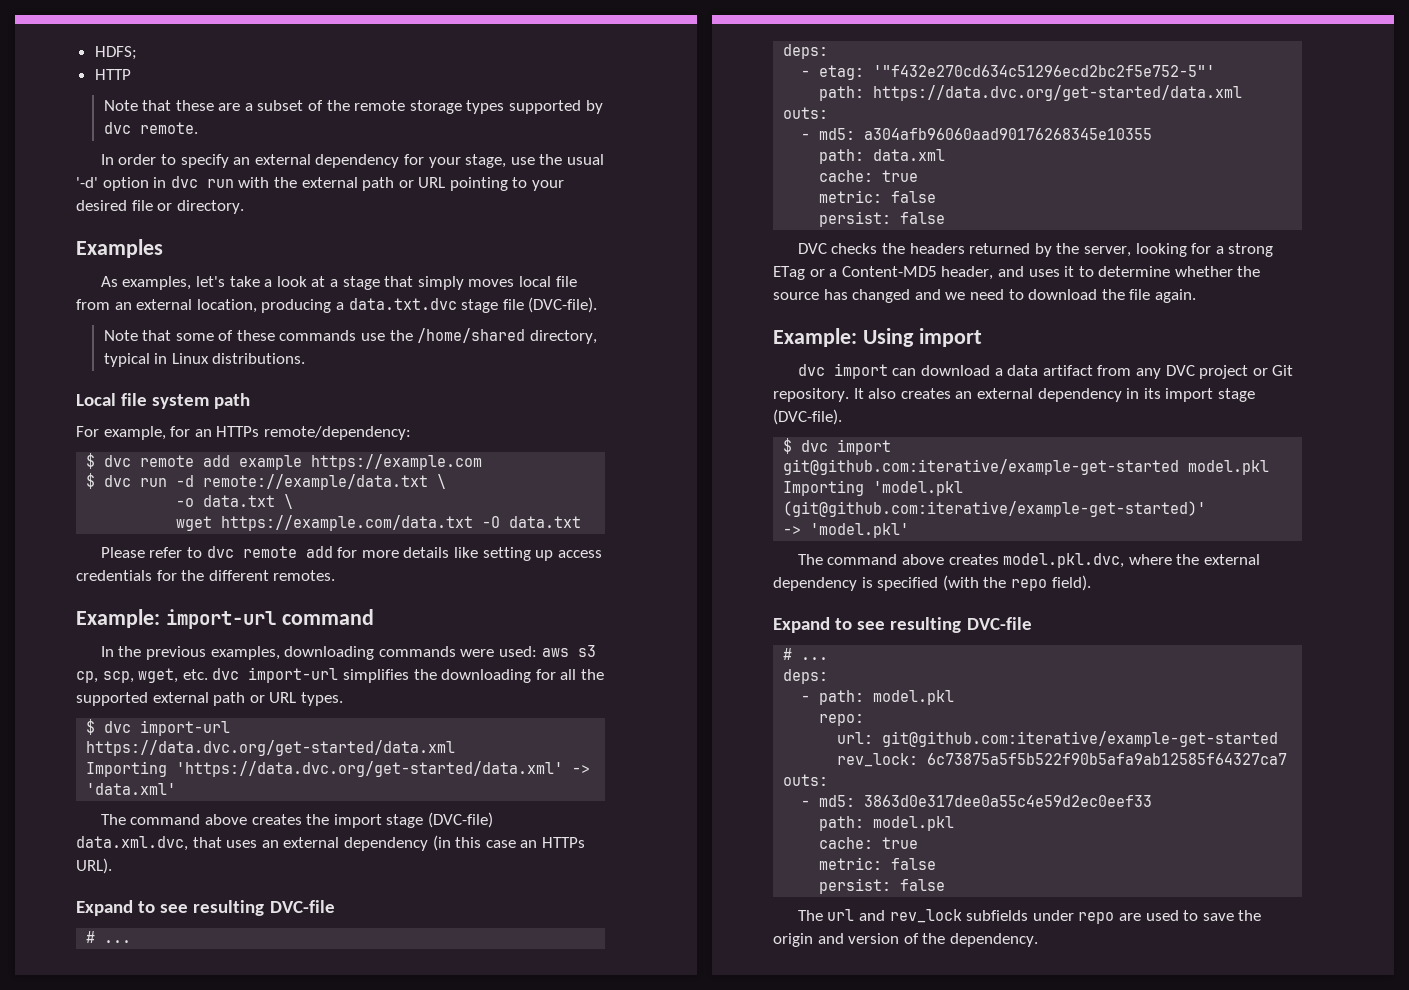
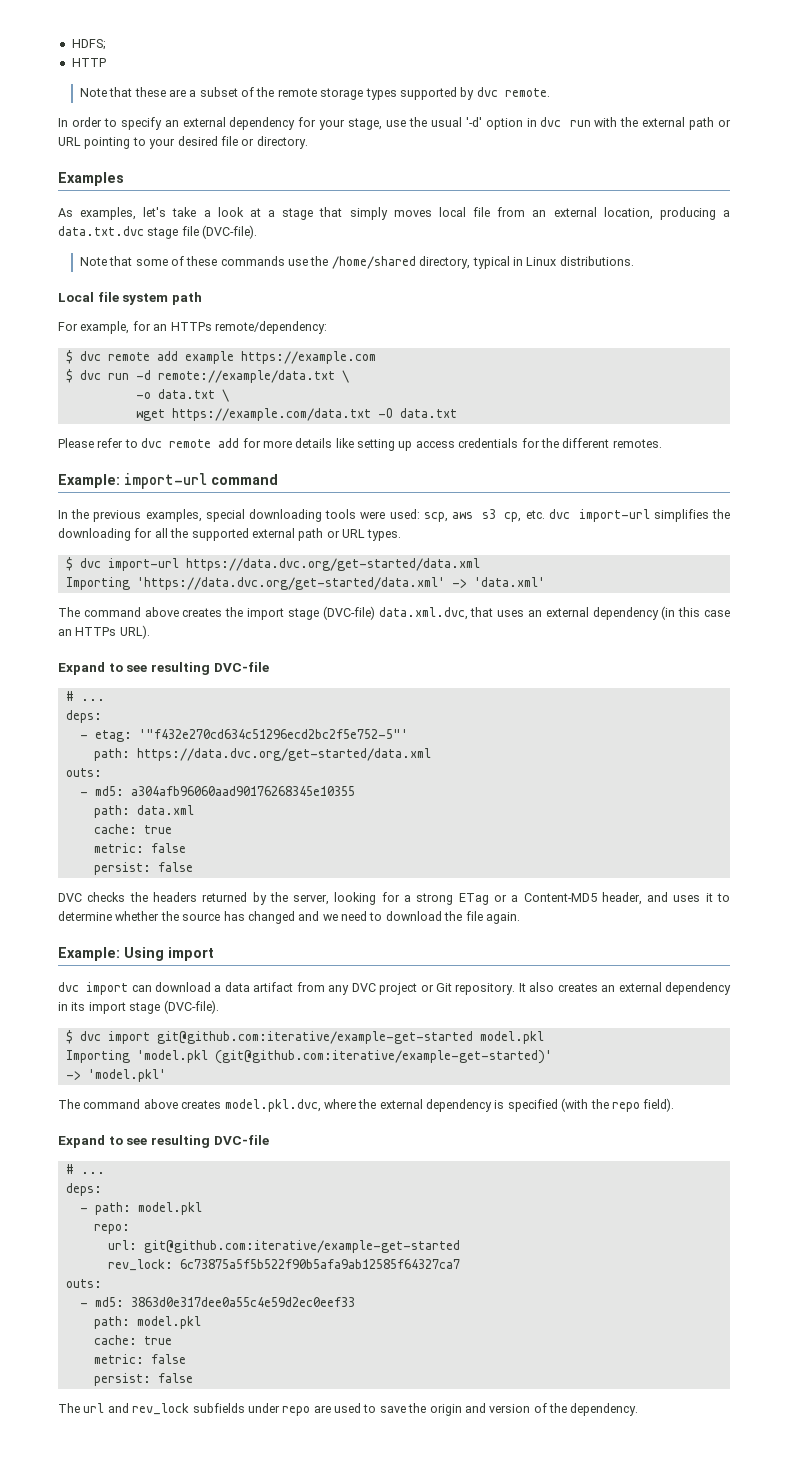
[284,646,456,660] downloading commands -> [205,509,357,522] special downloading tools
(538, 651) none -> [423,512,448,522] scp,
[102,668,179,683] scp, wget, -> (522, 517) none

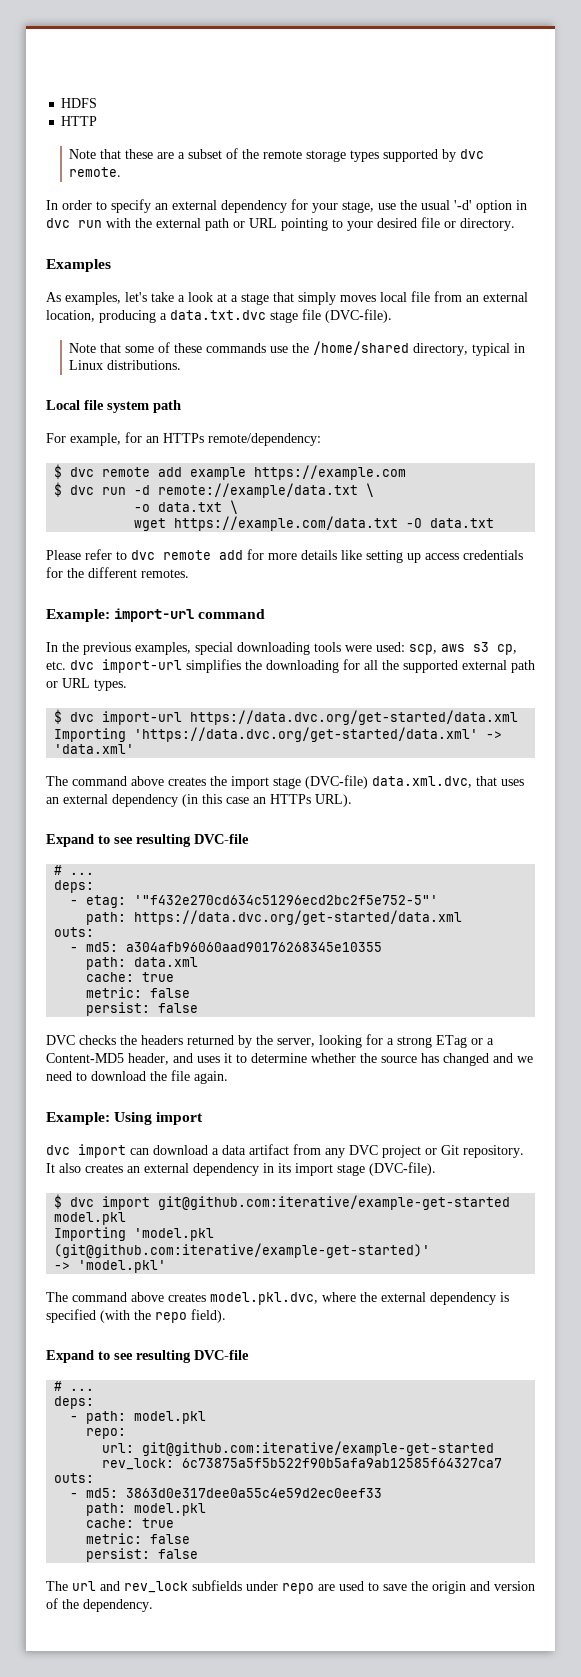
[71,39,106,50] HDFS; -> [61,98,98,108] HDFS

